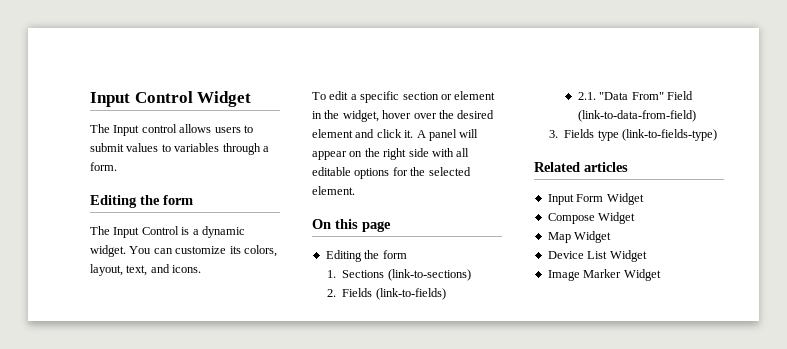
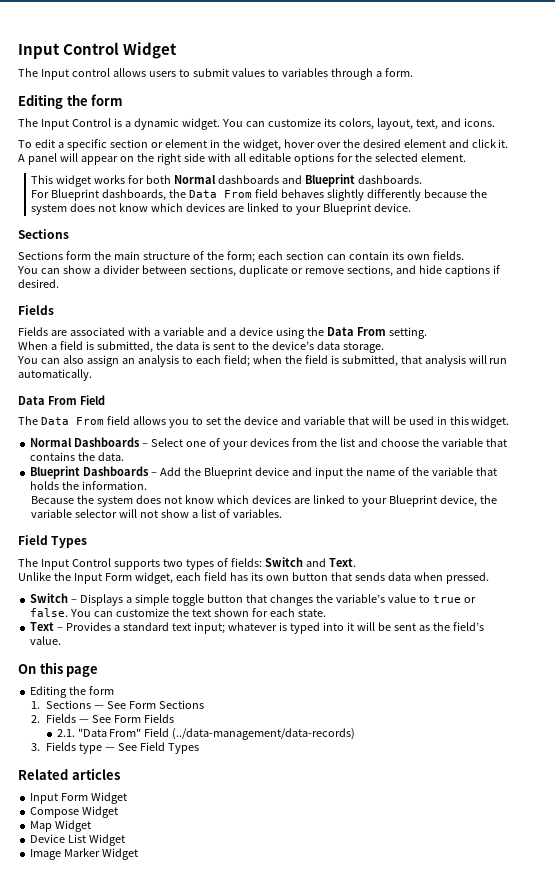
(355, 190) none -> [31,174,422,187] [31,189,487,201] [31,203,411,215] [18,229,69,239] [18,251,464,263] [17,265,500,277] [18,279,59,288] [18,305,54,315] [18,327,427,339] [18,341,384,353] [17,355,508,367] [18,369,92,381] [18,395,105,405] [18,416,510,428] [30,437,507,450] [30,452,125,461] [30,466,497,479] [30,481,148,490] [31,495,497,507] [31,509,282,518] [18,535,88,548] [18,557,356,570] [18,572,489,584] [30,593,476,606] [30,608,326,617] [30,622,484,634] [30,636,62,645] // This widget works for both Normal dashboards and Blueprint dashboards. // For Blueprint dashboards, the Data From field behaves slightly differently because the system does not know which devices are linked to your Blueprint device. // Sections // Sections form the main structure of the form; each section can contain its own fields. // You can show a divider between sections, duplicate or remove sections, and hide captions if desired. // Fields // Fields are associated with a variable and a device using the Data From setting. // When a field is submitted, the data is sent to the device’s data storage. // You can also assign an analysis to each field; when the field is submitted, that analysis will run automatically. // Data From Field // The Data From field allows you to set the device and variable that will be used in this widget. // Normal Dashboards – Select one of your devices from the list and choose the variable that contains the data. // Blueprint Dashboards – Add the Blueprint device and input the name of the variable that holds the information. // Because the system does not know which devices are linked to your Blueprint device, the variable selector will not show a list of variables. // Field Types // The Input Control supports two types of fields: Switch and Text. // Unlike the Input Form widget, each field has its own button that sends data when pressed. // Switch – Displays a simple toggle button that changes the variable’s value to true or false. You can customize the text shown for each state. // Text – Provides a standard text input; whatever is typed into it will be sent as the field’s value.
[387,269,471,281] [326,288,446,300] (link-to-sections) // 2. Fields (link-to-fields) -> [93,700,204,709] [31,714,174,723] — See Form Sections // 2. Fields — See Form Fields
[577,110,696,122] (link-to-data-from-field) -> [172,728,356,740] (../data-management/data-records)
[621,129,717,141] (link-to-fields-type) -> [104,742,199,754] — See Field Types

